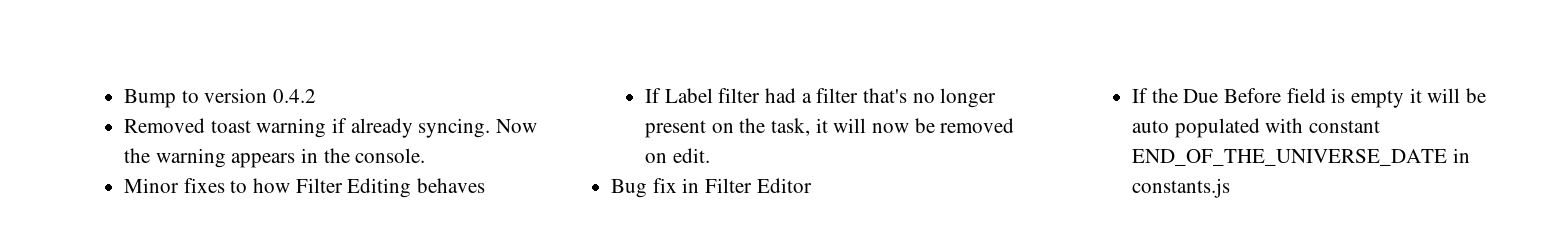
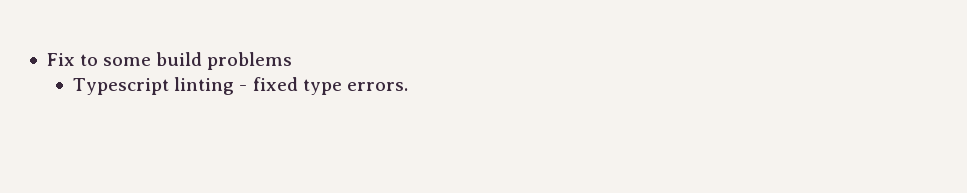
[124,88,317,108] [124,118,538,138] [124,148,426,168] [124,178,486,198] [645,88,997,108] [645,118,1015,138] [645,148,710,163] [611,178,812,198] [1132,88,1487,108] [1132,118,1381,138] [1132,148,1470,166] [1132,178,1231,198] Bump to version 0.4.2 // Removed toast warning if already syncing. Now the warning appears in the console. // Minor fixes to how Filter Editing behaves // If Label filter had a filter that's no longer present on the task, it will now be removed on edit. // Bug fix in Filter Editor // If the Due Before field is empty it will be auto populated with constant END_OF_THE_UNIVERSE_DATE in constants.js -> [46,52,293,70] [73,77,408,95] Fix to some build problems // Typescript linting - fixed type errors.

